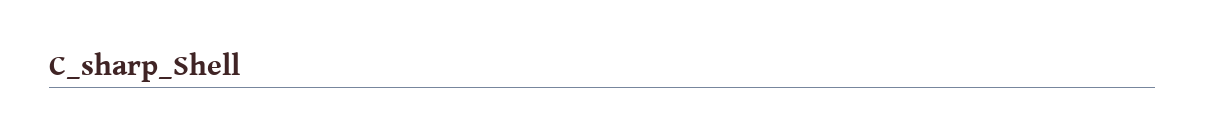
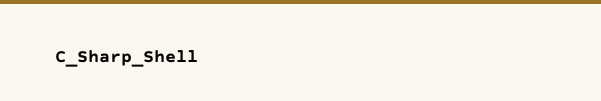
[49,52,240,82] C_sharp_Shell -> [55,50,198,67] C_Sharp_Shell

